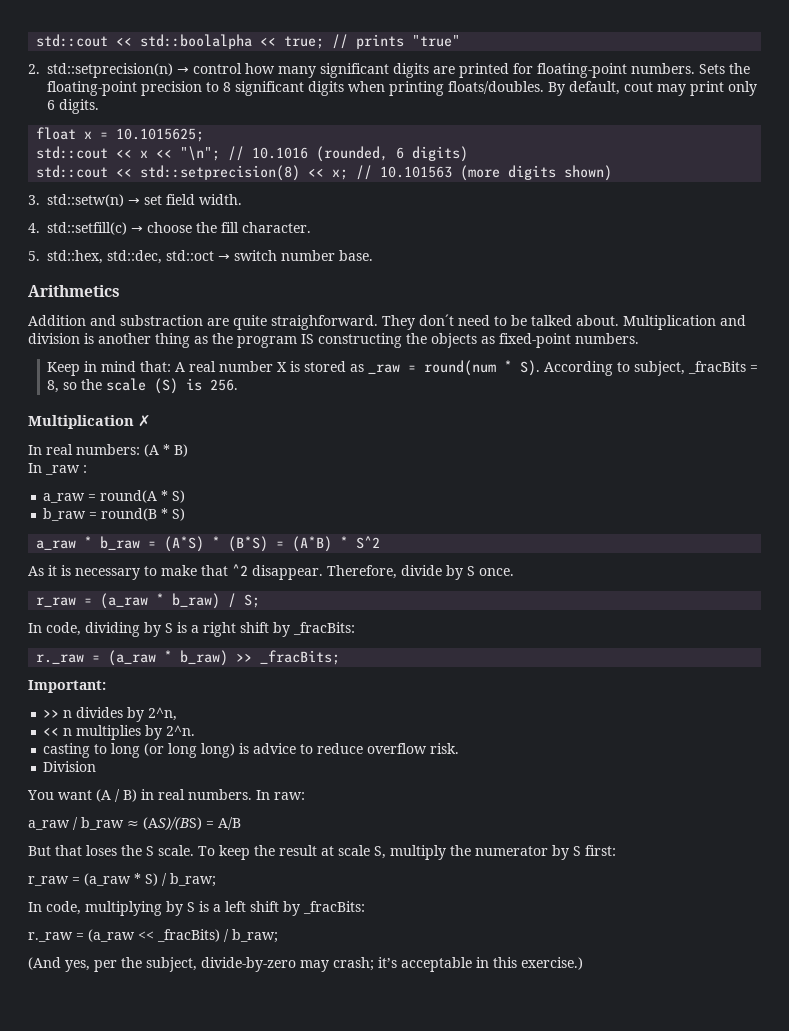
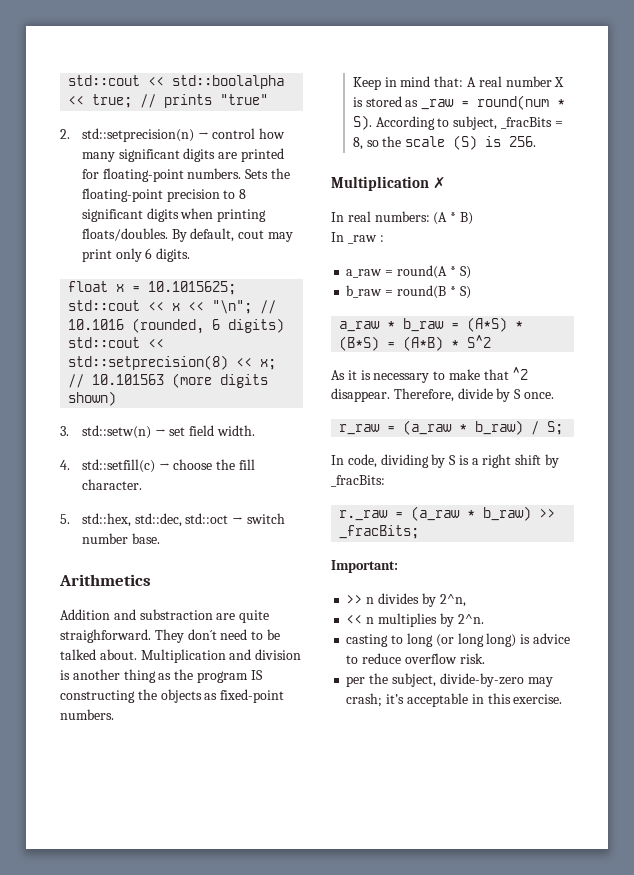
[43,761,97,772] [27,789,305,802] [28,817,241,830] [28,845,616,860] [28,873,216,887] [28,901,365,916] [28,929,278,943] [28,957,90,972] Division // You want (A / B) in real numbers. In raw: // a_raw / b_raw ≈ (AS)/(BS) = A/B // But that loses the S scale. To keep the result at scale S, multiply the numerator by S first: // r_raw = (a_raw * S) / b_raw; // In code, multiplying by S is a left shift by _fracBits: // r._raw = (a_raw << _fracBits) / b_raw; // (And yes, -> (485, 658) none
[521,957,583,970] exercise.) -> [513,694,563,704] exercise.

